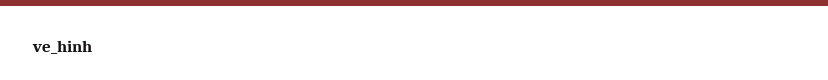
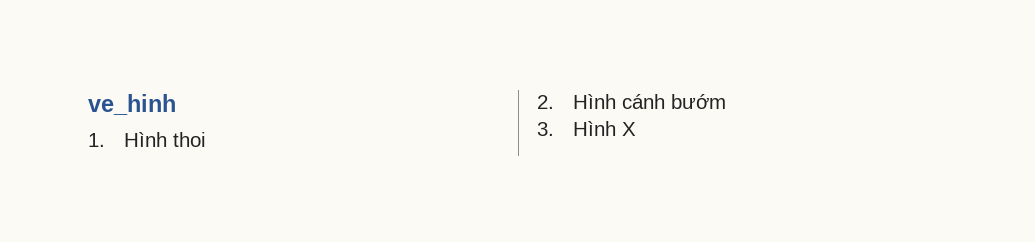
(92, 47) none -> [88,132,206,147] [537,94,726,109] [537,121,636,136] // 1. Hình thoi // 2. Hình cánh bướm // 3. Hình X

